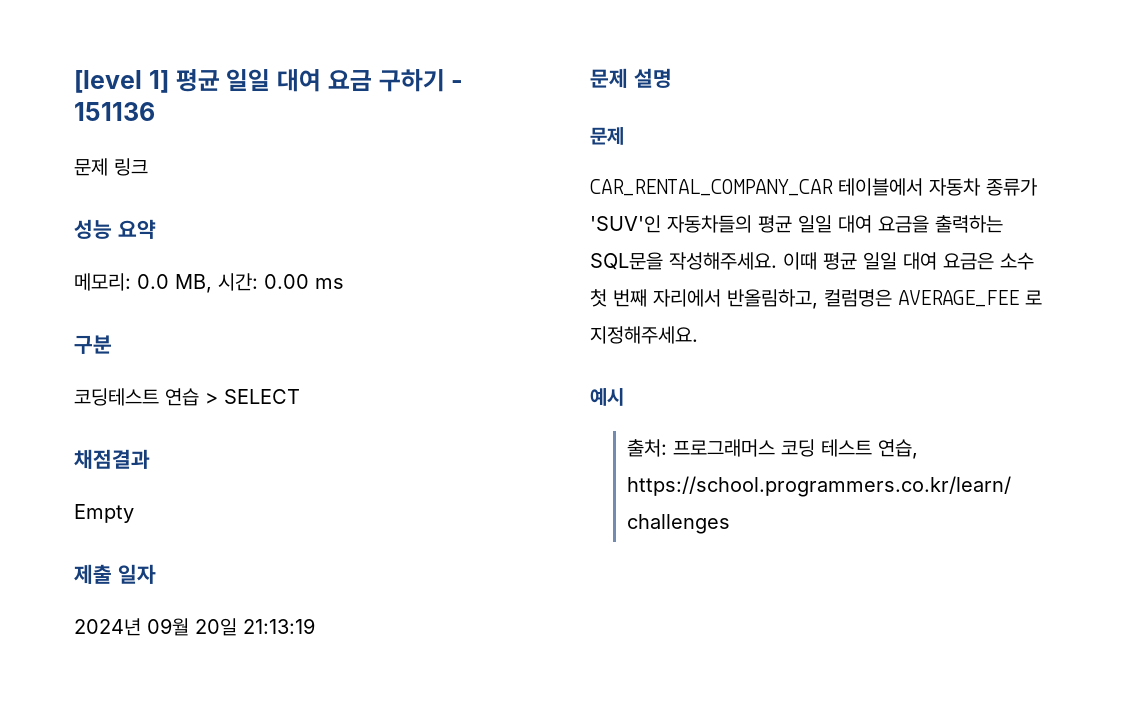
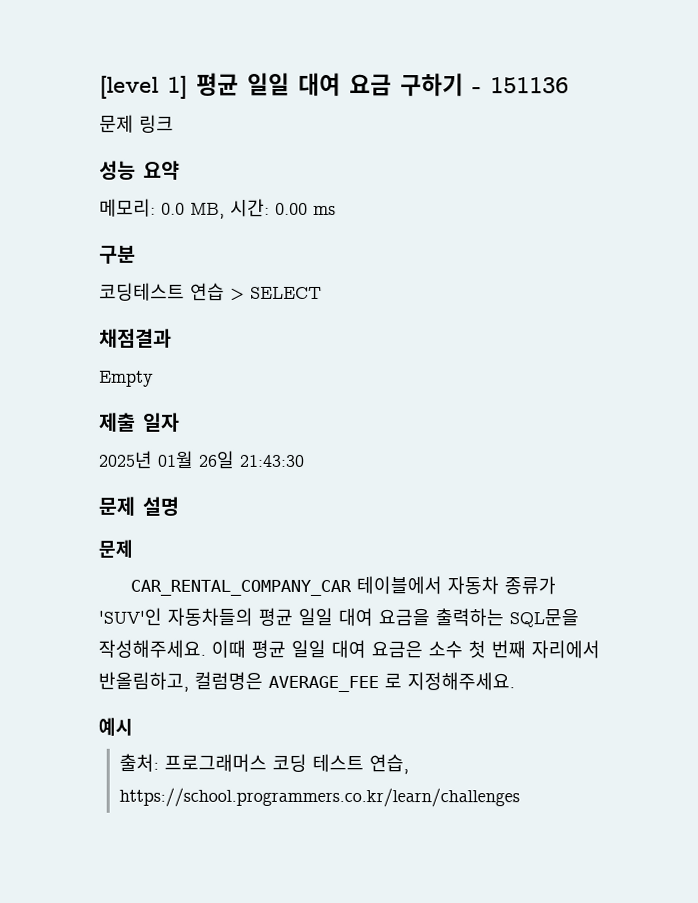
[74,618,315,636] 2024년 09월 20일 21:13:19 -> [98,450,304,469] 2025년 01월 26일 21:43:30

